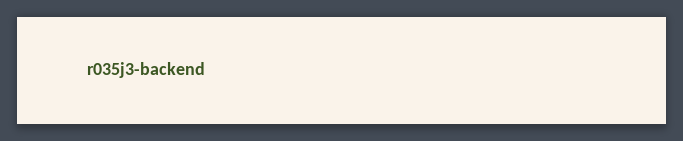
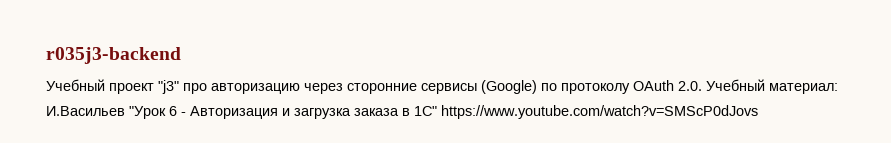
(205, 70) none -> [46,79,838,94] [46,105,758,119] // Учебный проект "j3" про авторизацию через сторонние сервисы (Google) по протоколу OAuth 2.0. Учебный материал: И.Васильев "Урок 6 - Авторизация и загрузка заказа в 1С" https://www.youtube.com/watch?v=SMScP0dJovs

